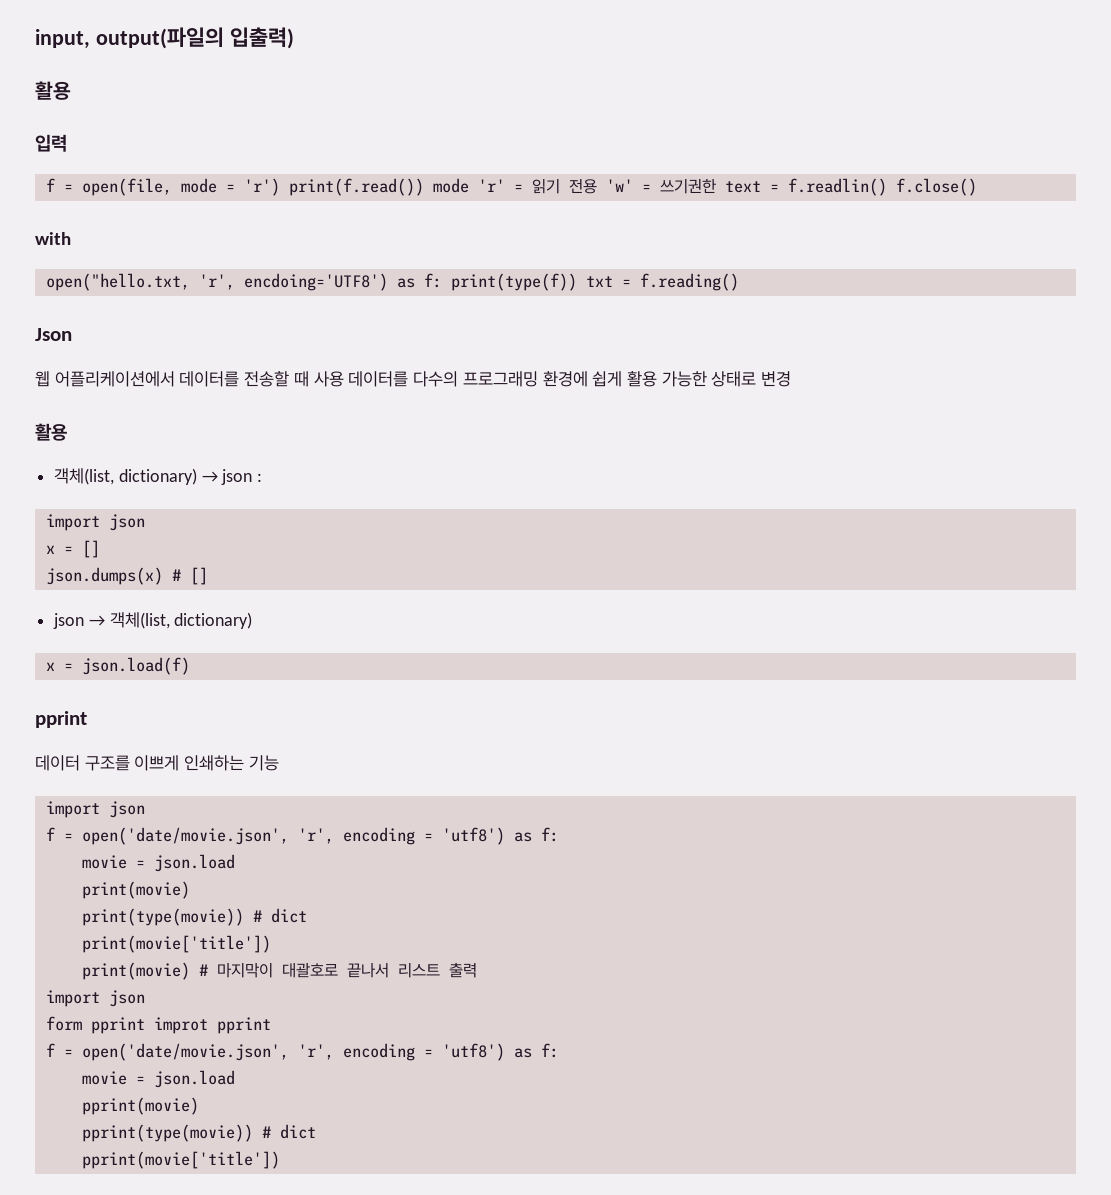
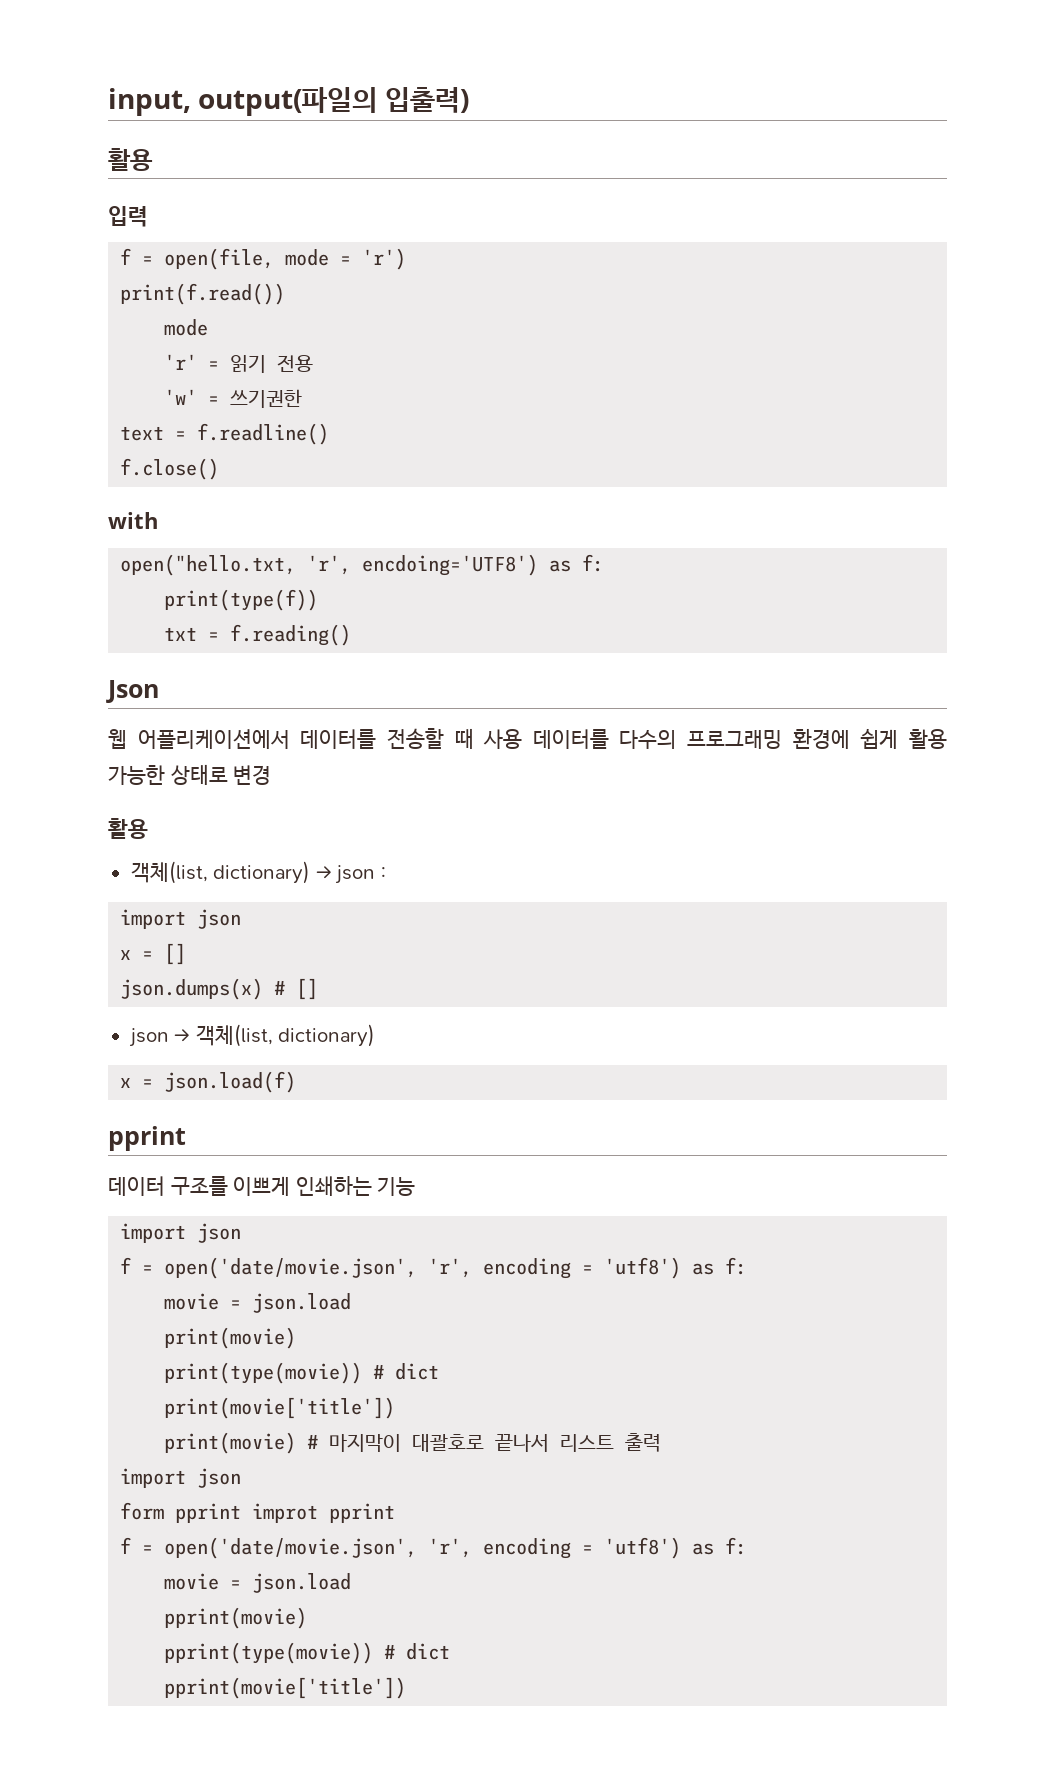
(280, 187) none -> (407, 259) //
[432,178,469,193] mode -> [164,319,209,336] // mode //
(597, 186) none -> (314, 363) //
(716, 186) none -> (303, 398) //
[787,178,887,196] f.readlin() -> [197,423,330,445] f.readline() //
(442, 280) none -> (605, 563) //
(577, 282) none -> (319, 600) //

